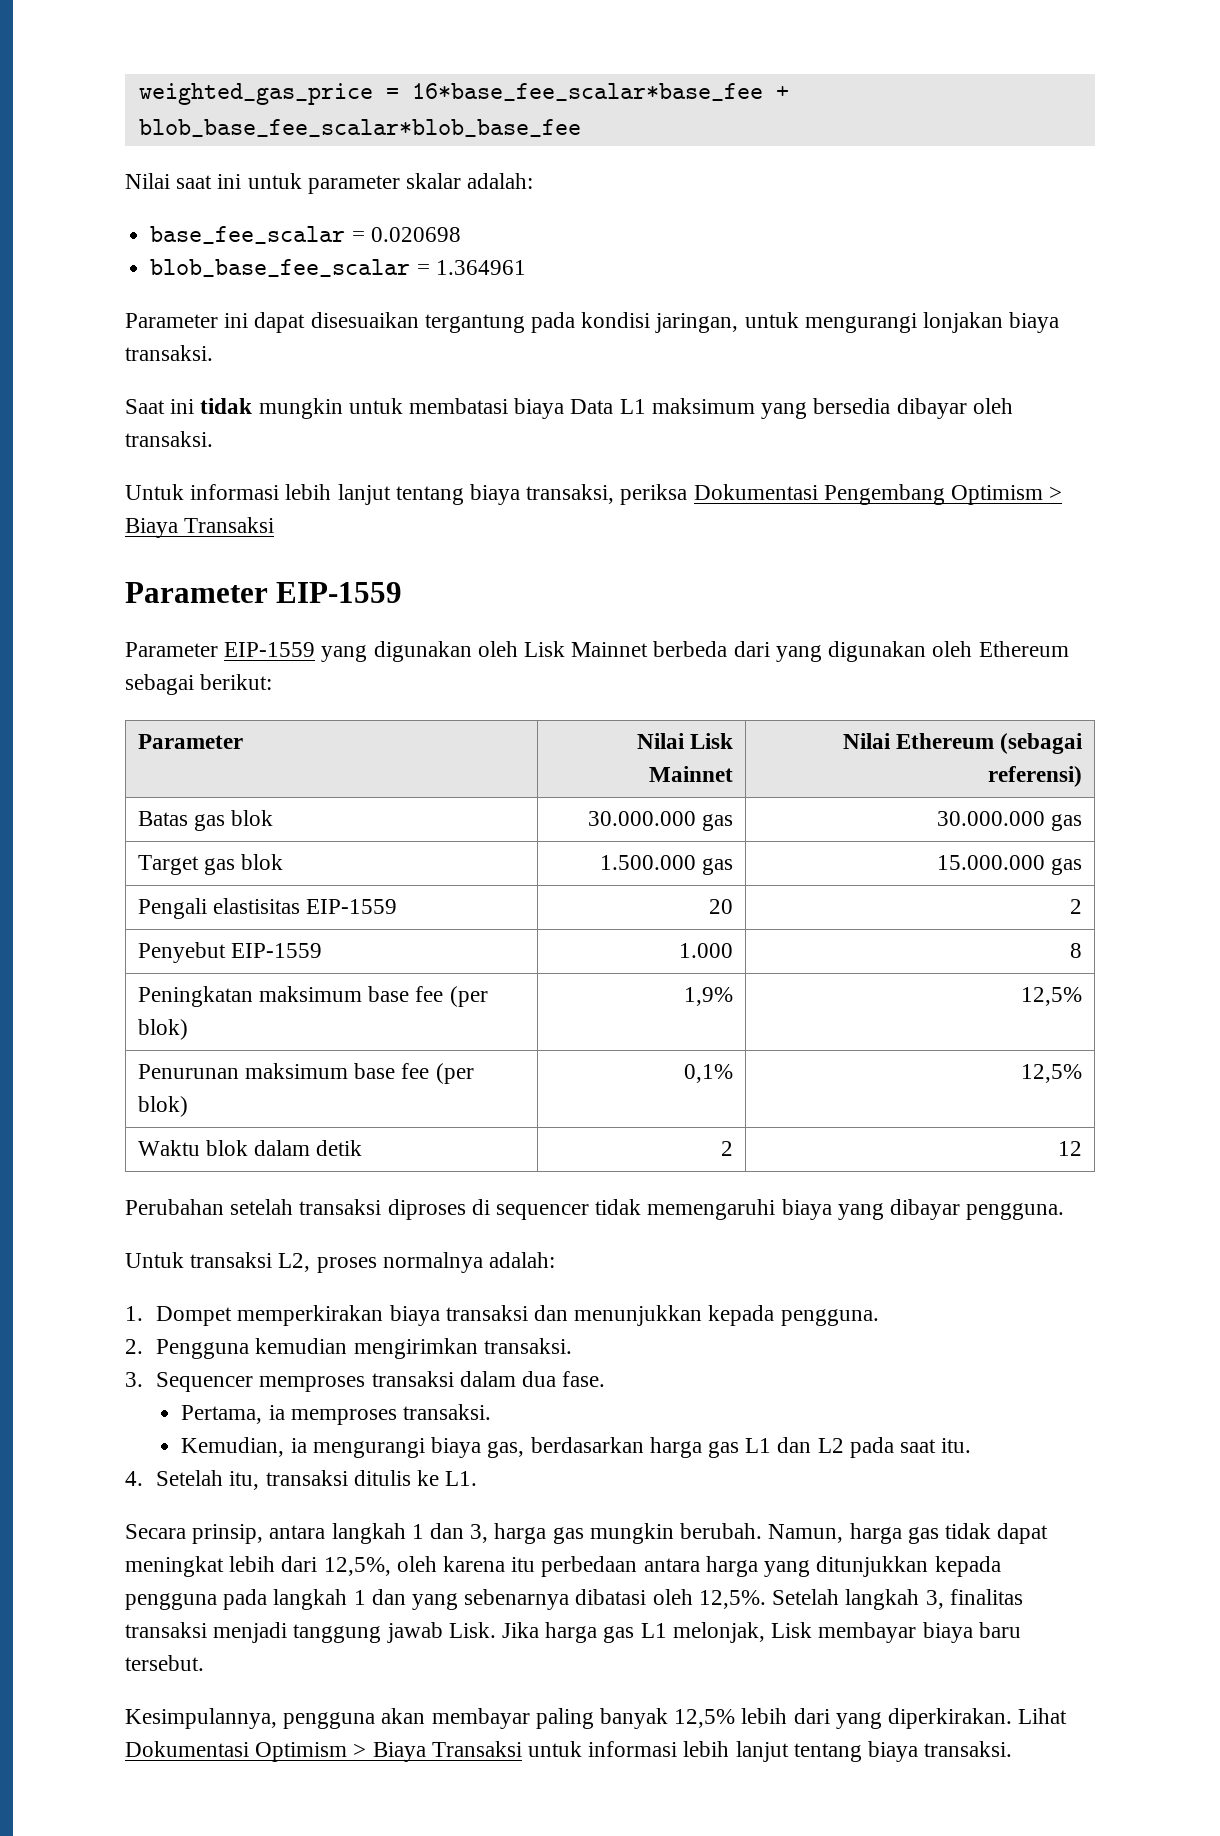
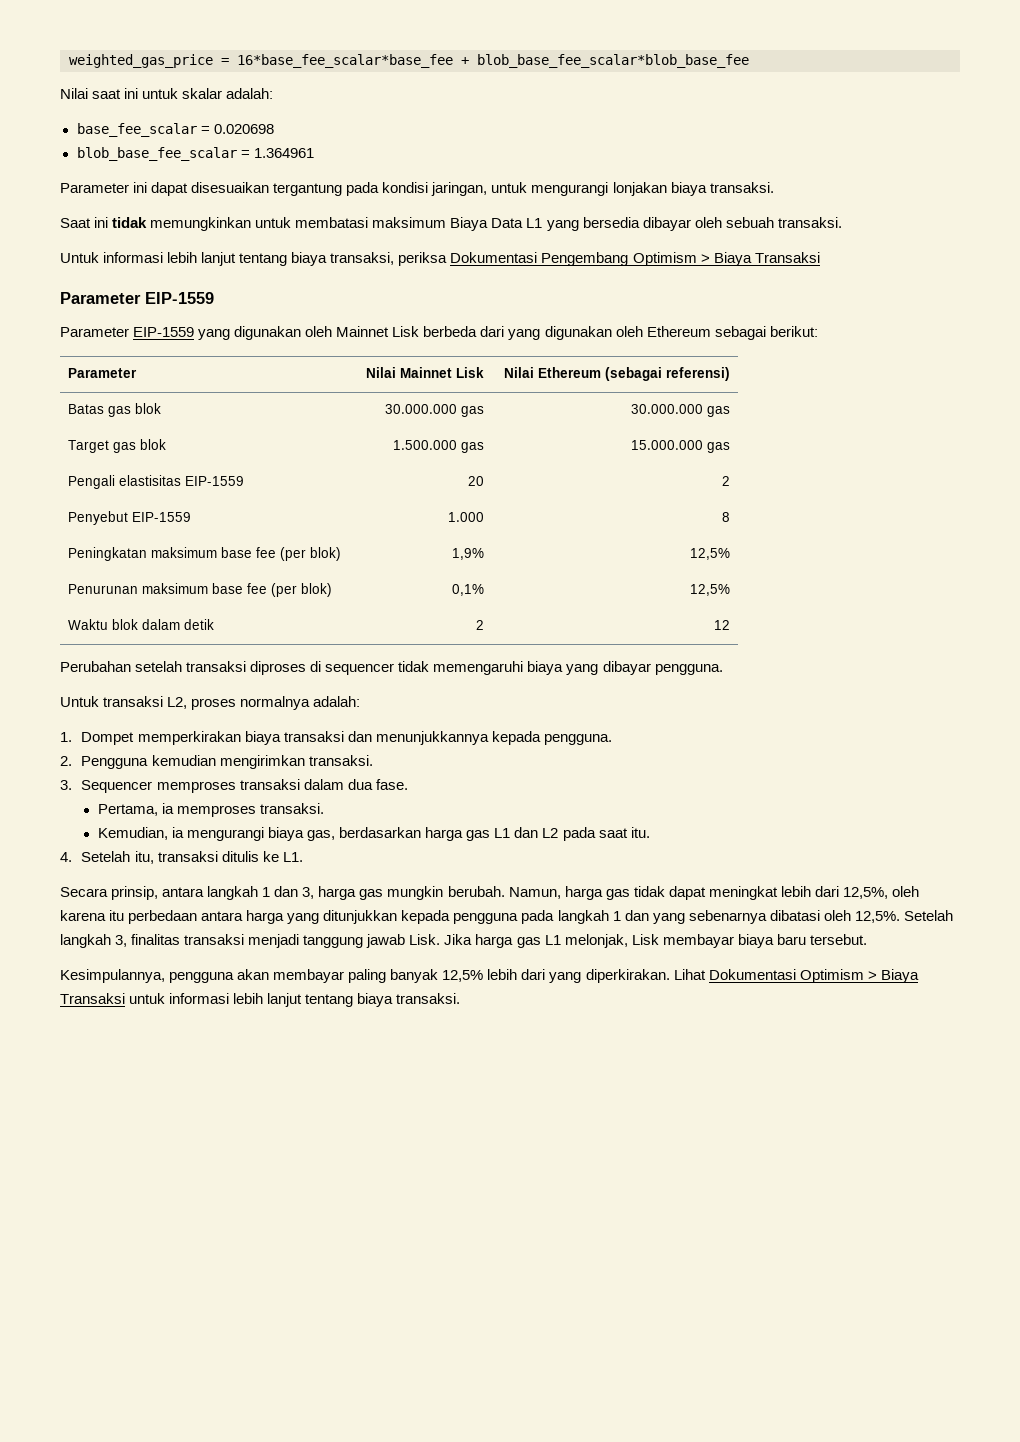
[307,175,400,194] parameter -> (179, 93) none
[258,398,343,419] mungkin -> [150,217,252,231] memungkinkan
[514,398,565,419] biaya -> [372,217,489,231] maksimum Biaya
[651,398,755,414] maksimum -> (543, 223) none
(1013, 406) none -> [725,217,774,228] sebuah
[524,641,649,657] Lisk Mainnet -> [336,326,420,337] Mainnet Lisk
[690,733,734,749] [649,766,734,782] Lisk Mainnet -> [399,367,484,378] Mainnet Lisk
[574,1305,703,1326] menunjukkan -> [375,731,489,745] menunjukkannya

